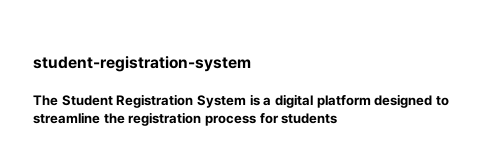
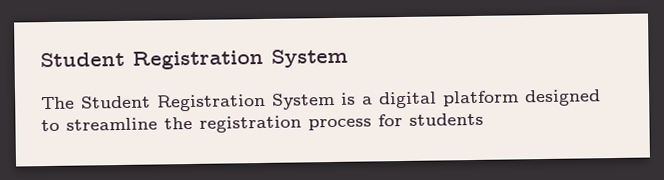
[33,56,251,72] student-registration-system -> [40,48,348,70] Student Registration System

